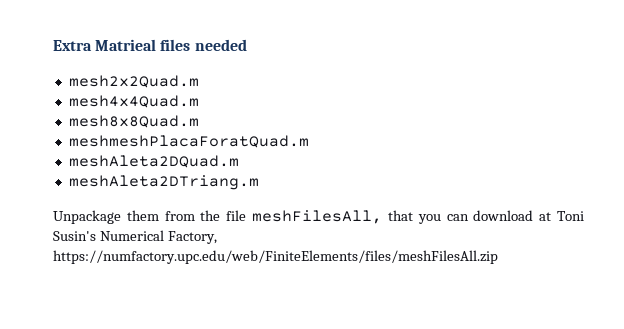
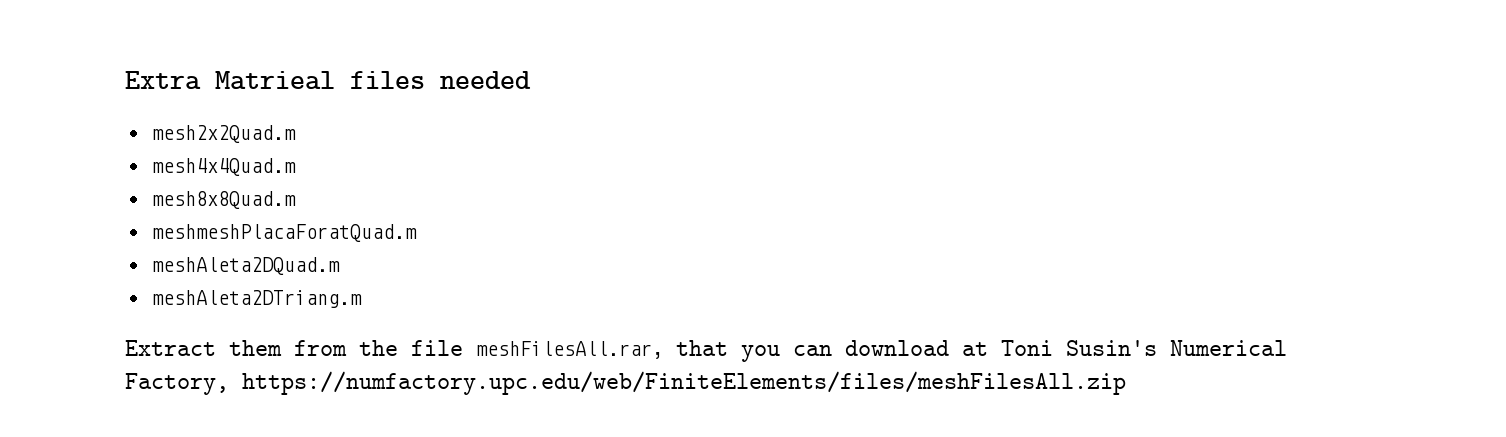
[53,210,121,224] Unpackage -> [125,340,216,356] Extract
[252,210,383,224] meshFilesAll, -> [476,341,663,359] meshFilesAll.rar,

